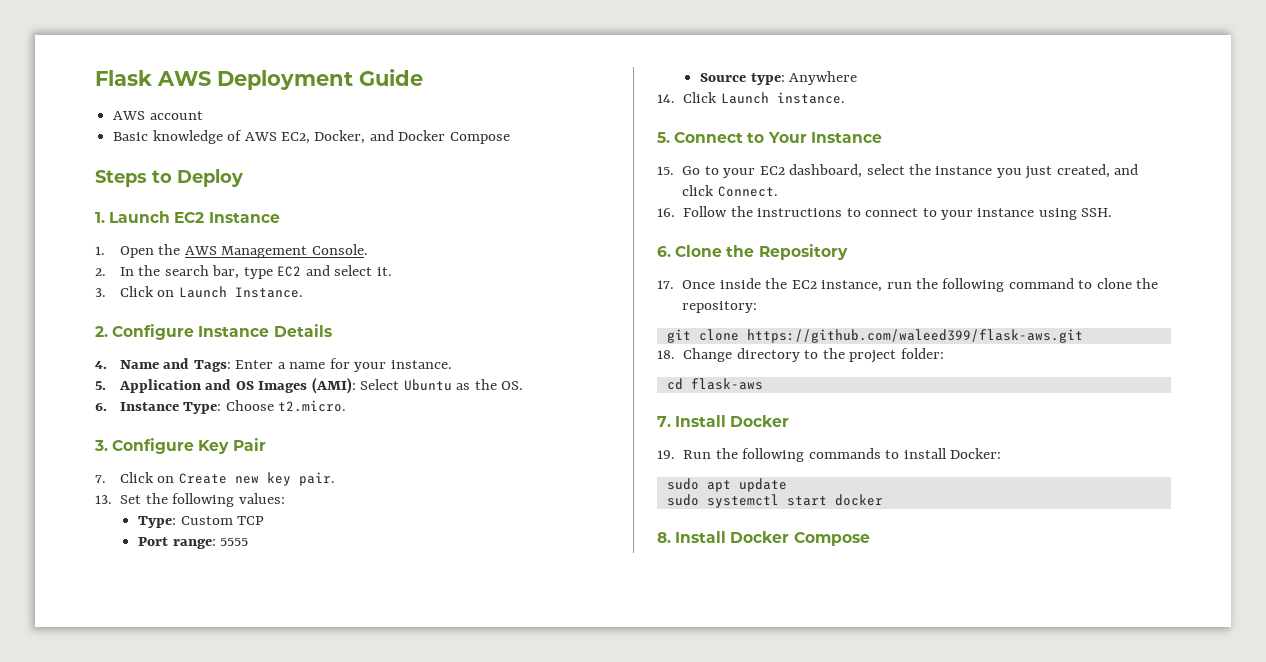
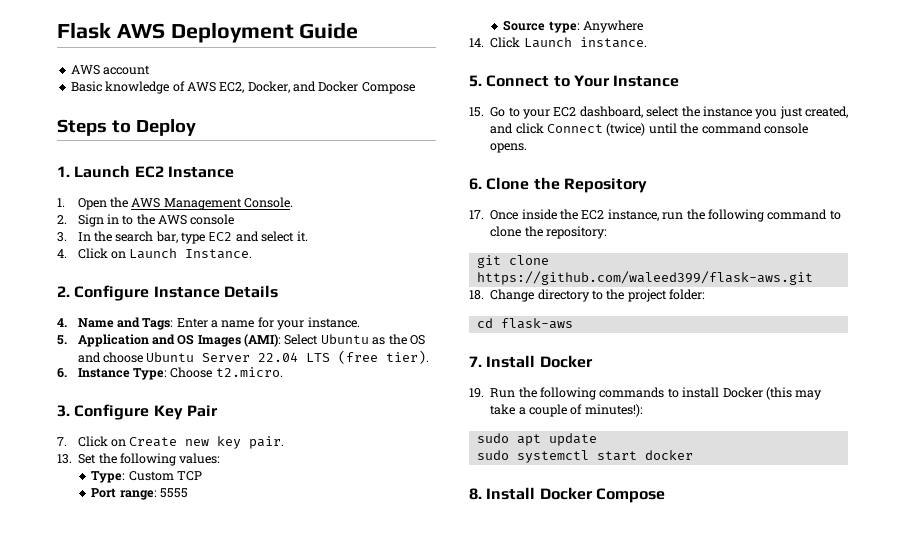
(106, 272) none -> [77,214,235,227] [57,232,67,242] Sign in to the AWS console // 3.
[95,288,106,297] 3. -> [57,249,67,258] 4.
[501,381,524,390] OS. -> [409,335,425,345] [77,350,430,364] OS and choose Ubuntu Server 22.04 LTS (free tier).
[717,186,778,197] [657,206,1113,220] Connect. // 16. Follow the instructions to connect to your instance using SSH. -> [547,123,808,136] [490,143,528,153] Connect (twice) until the command console opens.
[949,448,1001,459] Docker: -> [722,387,823,400] [490,404,643,417] Docker (this may take a couple of minutes!):

